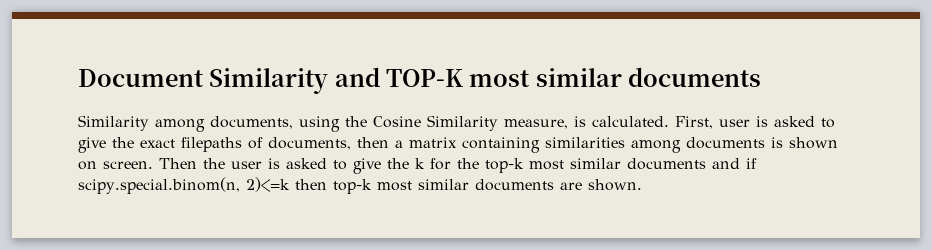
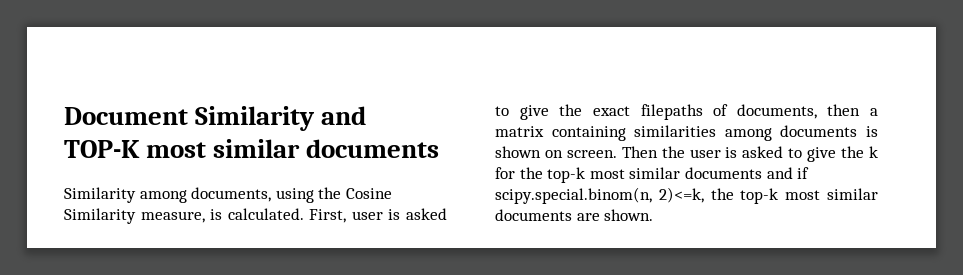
[245,177,327,192] 2)<=k then -> [658,187,734,203] 2)<=k, the

